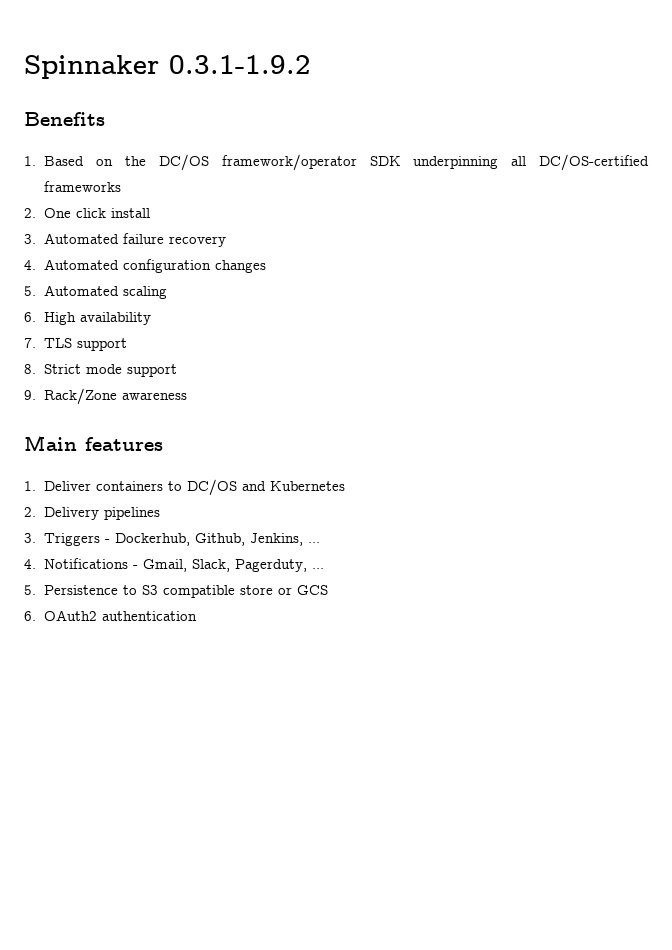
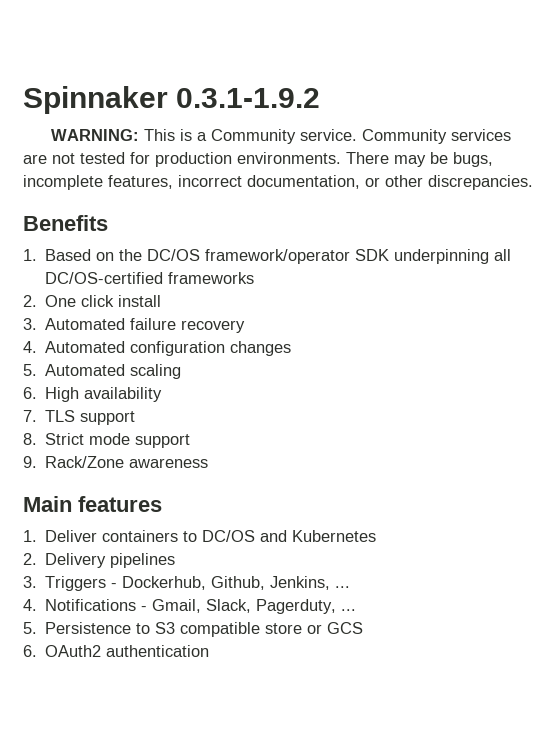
(311, 64) none -> [51,129,512,144] [23,152,493,167] [23,175,533,190] // WARNING: This is a Community service. Community services are not tested for production environments. There may be bugs, incomplete features, incorrect documentation, or other discrepancies.

